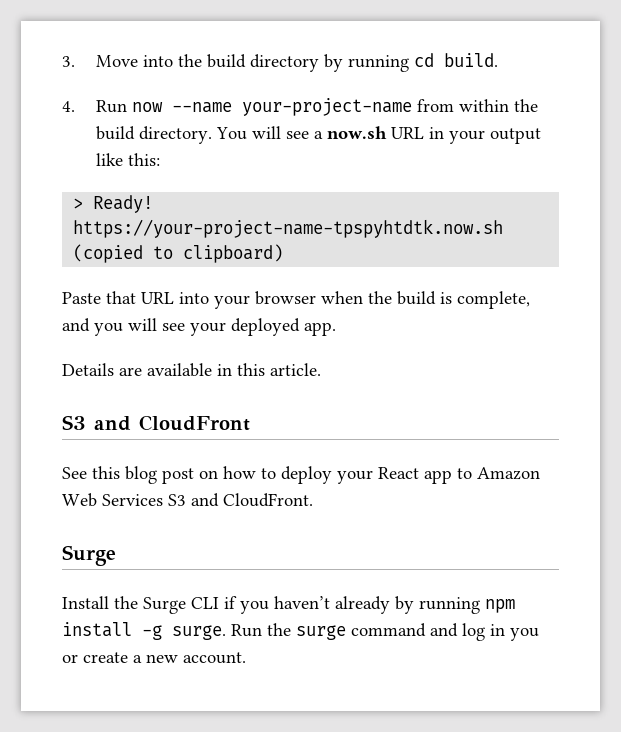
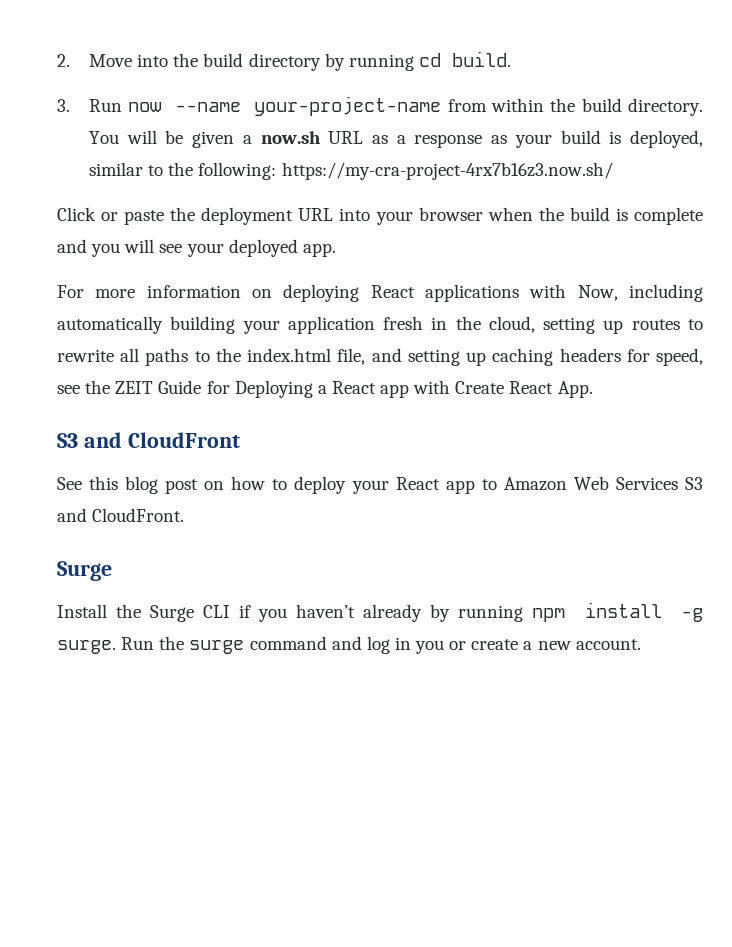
[62,56,75,67] 3. -> [57,54,70,67] 2.
[62,101,75,112] 4. -> [57,99,70,112] 3.
[285,131,309,139] see -> [165,130,235,148] be given
[428,127,541,144] [95,153,160,166] [73,195,154,213] [73,219,504,238] [73,244,284,263] [62,291,136,304] in your output like this: // > Ready! https://your-project-name-tpspyhtdtk.now.sh (copied to clipboard) // Paste that -> [371,130,703,148] [88,162,613,180] [57,207,294,225] as a response as your build is deployed, similar to the following: https://my-cra-project-4rx7b16z3.now.sh/ // Click or paste the deployment
[457,291,530,309] complete, -> [634,207,704,225] complete
[62,363,321,377] Details are available in this article. -> [57,284,703,302] [57,316,703,334] [57,348,703,366] [57,380,593,398] For more information on deploying React applications with Now, including automatically building your application fresh in the cloud, setting up routes to rewrite all paths to the index.html file, and setting up caching headers for speed, see the ZEIT Guide for Deploying a React app with Create React App.

